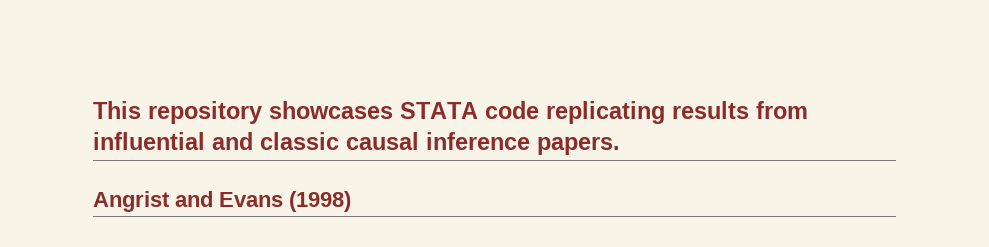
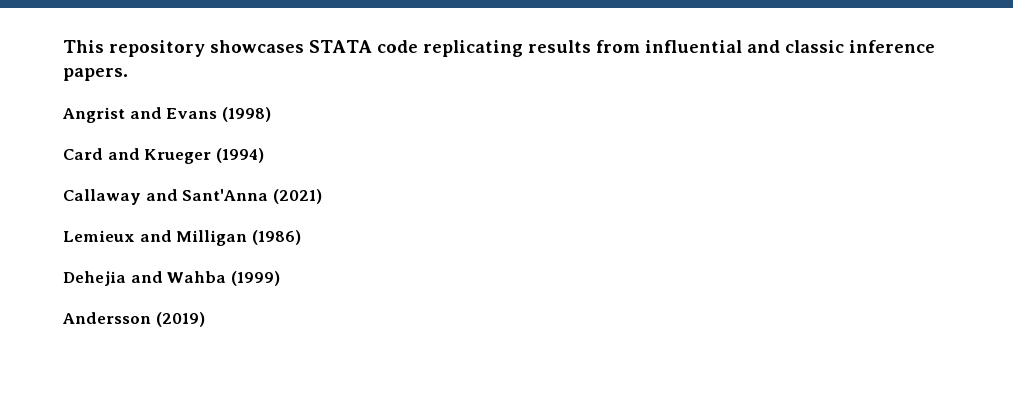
[346,132,419,150] causal -> (844, 46) none
(351, 201) none -> [63,148,264,164] [63,189,322,205] [63,230,301,246] [63,271,280,286] [62,312,205,327] // Card and Krueger (1994) // Callaway and Sant'Anna (2021) // Lemieux and Milligan (1986) // Dehejia and Wahba (1999) // Andersson (2019)

